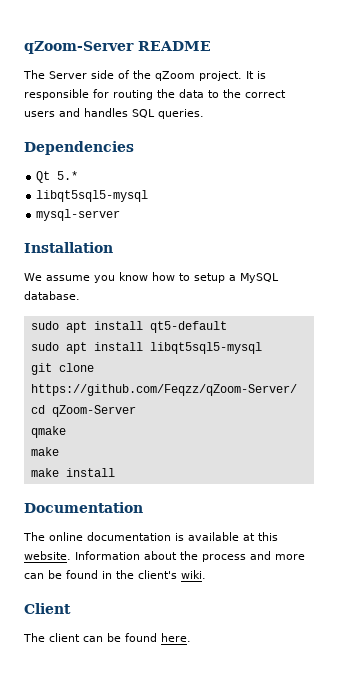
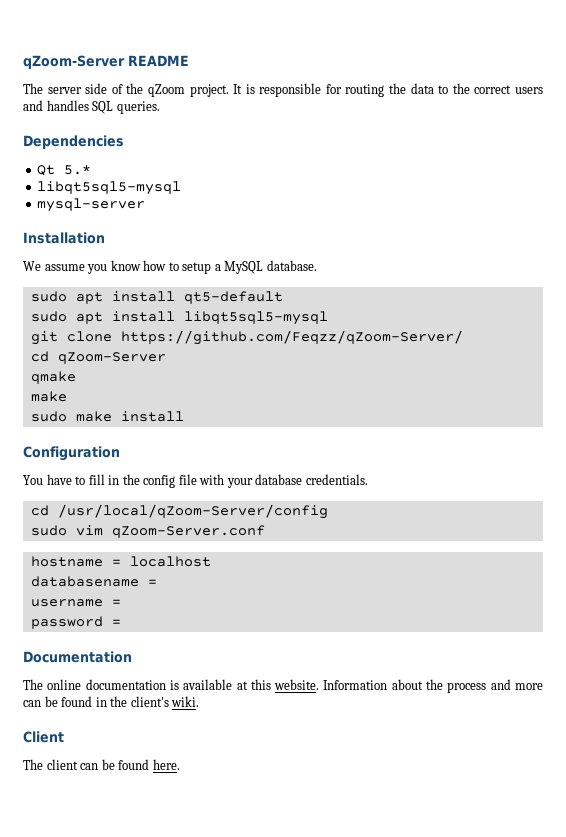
[49,71,87,79] Server -> [47,87,82,94] server
(59, 451) none -> [30,411,67,422] sudo
(115, 472) none -> [23,446,120,461] [23,474,368,488] [30,504,328,519] [30,525,265,538] [30,556,211,567] [30,576,157,587] [30,599,121,607] [30,616,121,629] // Configuration // You have to fill in the config file with your database credentials. // cd /usr/local/qZoom-Server/config // sudo vim qZoom-Server.conf // hostname = localhost // databasename = // username = // password =

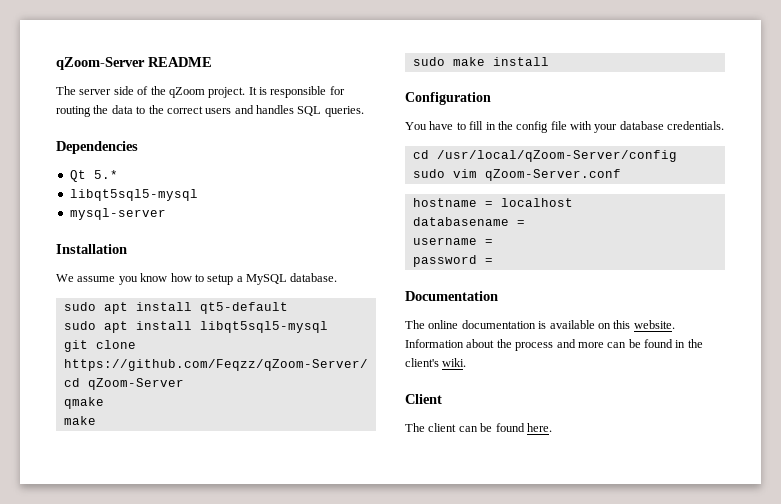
[236,681,248,690] at -> [597,323,611,329] on

